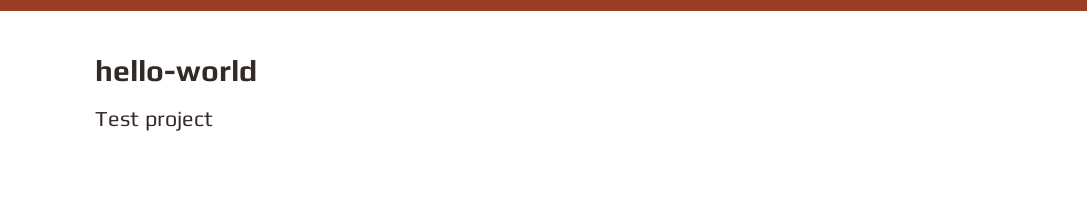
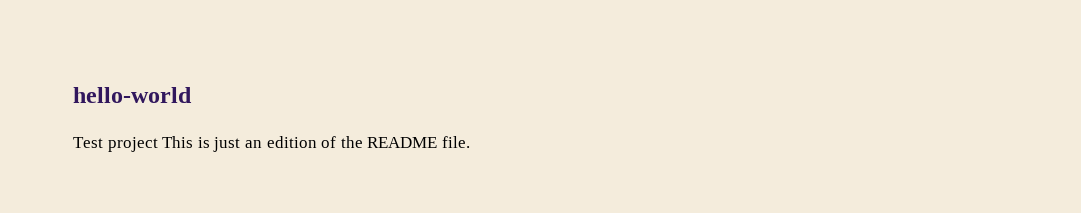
(213, 121) none -> [162,136,470,152] This is just an edition of the README file.

